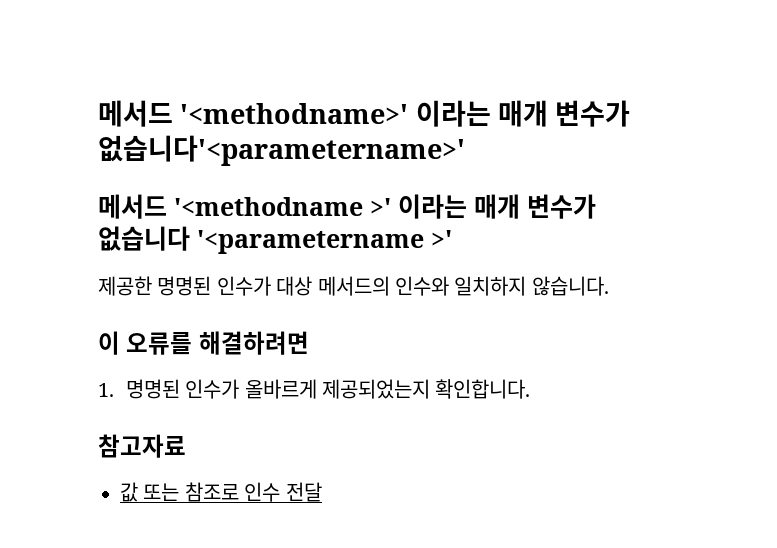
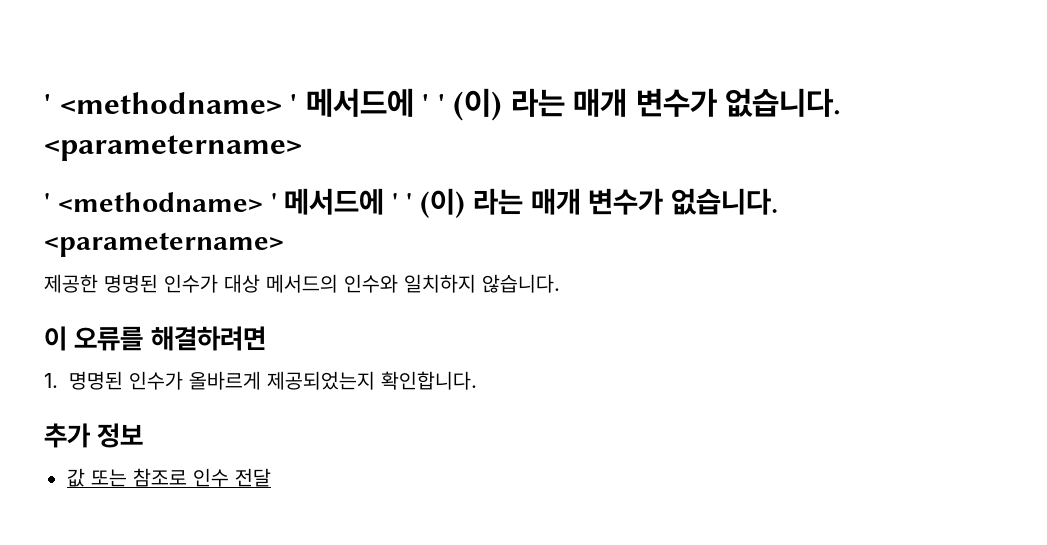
[98,100,631,127] [98,135,465,166] [98,194,596,219] [98,226,452,254] 메서드 '<methodname>' 이라는 매개 변수가 없습니다'<parametername>' // 메서드 '<methodname >' 이라는 매개 변수가 없습니다 '<parametername >' -> [44,88,842,121] [44,135,302,161] [44,188,779,218] [44,232,284,257] ' <methodname> ' 메서드에 ' ' (이) 라는 매개 변수가 없습니다. <parametername> // ' <methodname> ' 메서드에 ' ' (이) 라는 매개 변수가 없습니다. <parametername>
[98,434,186,458] 참고자료 -> [44,423,144,448] 추가 정보

